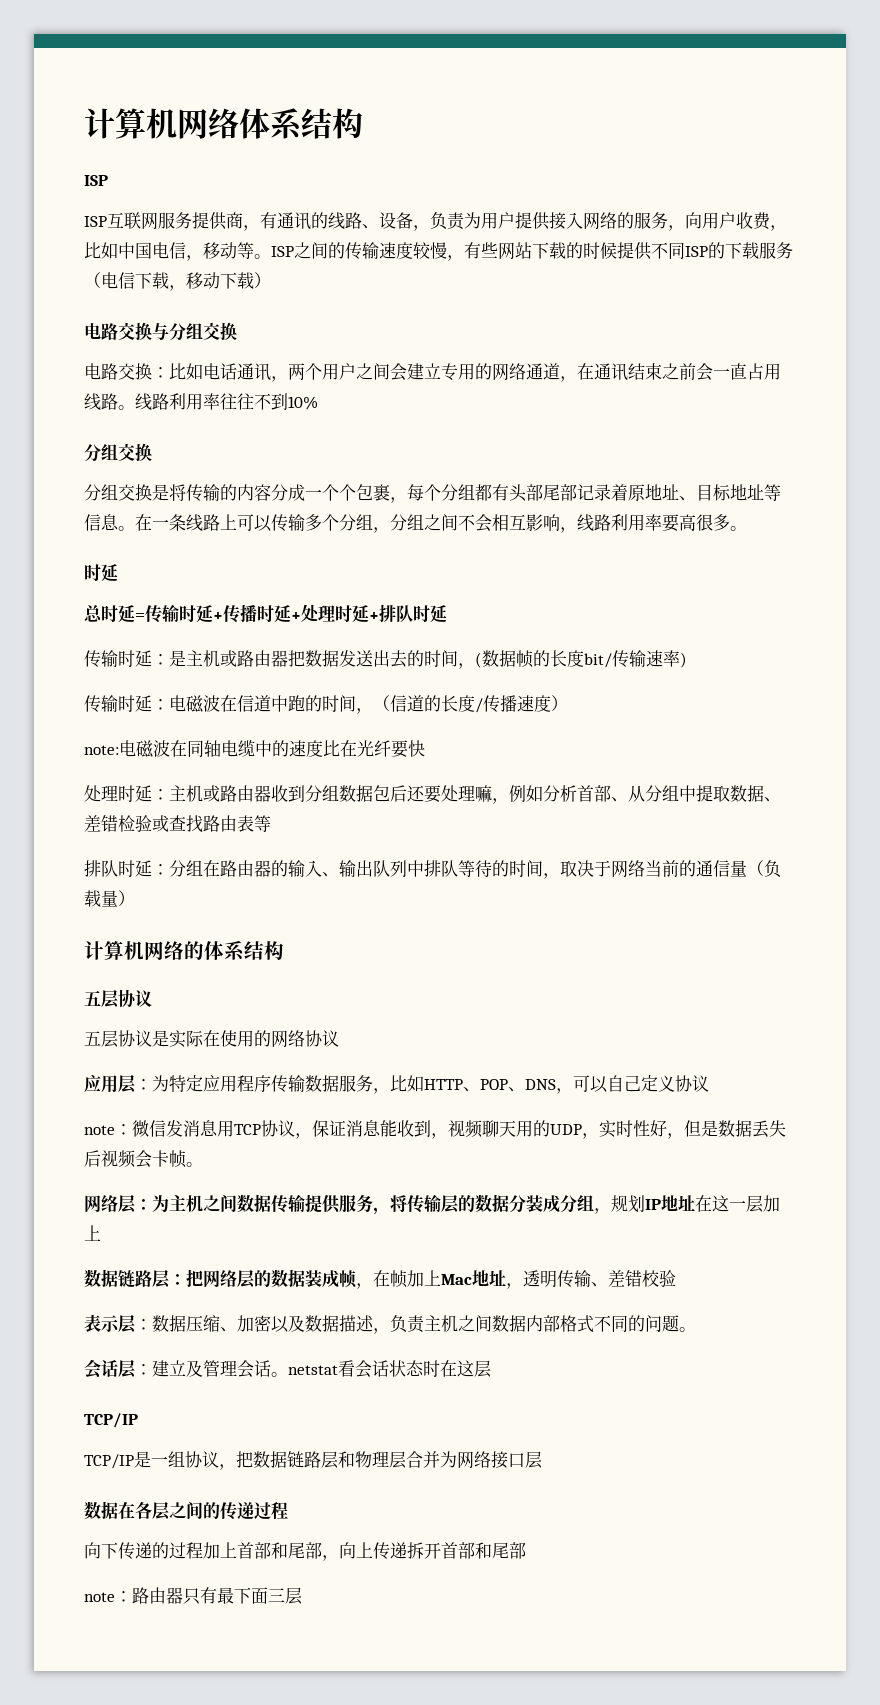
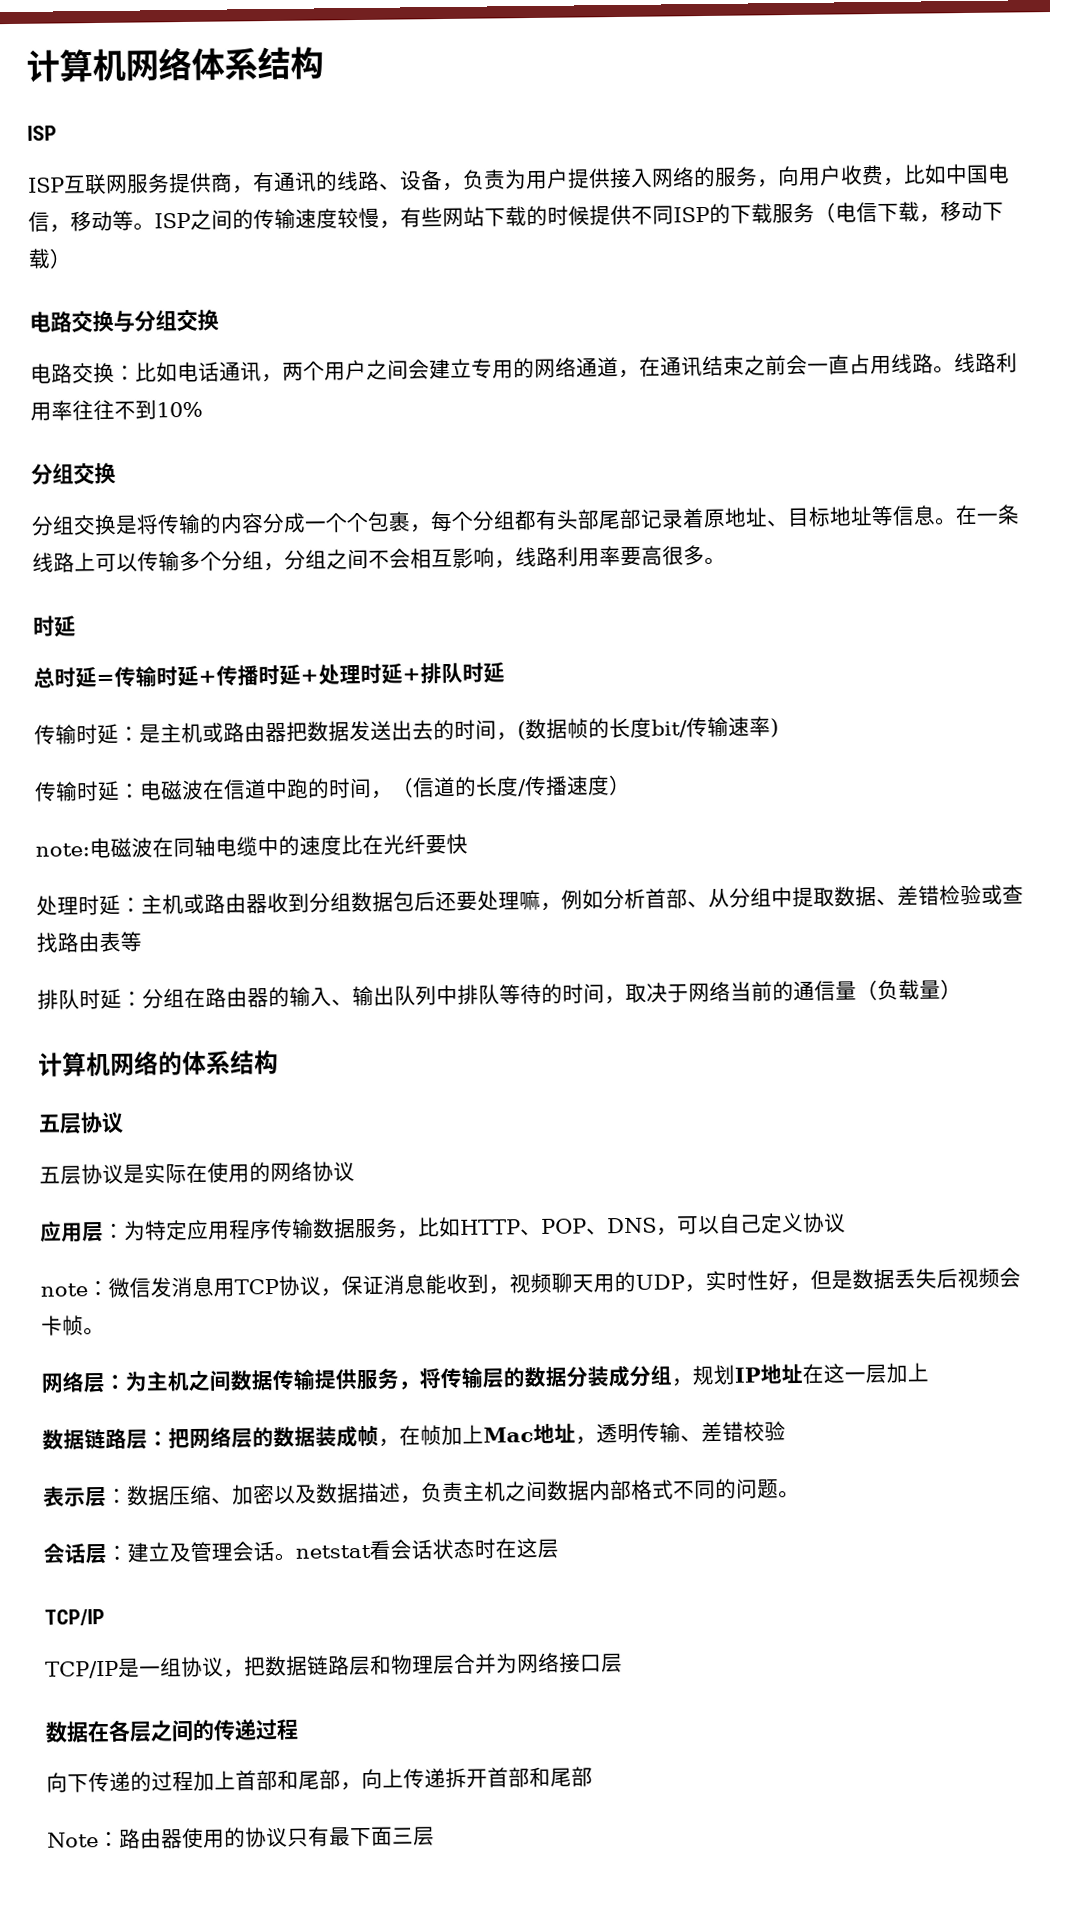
[84,1592,115,1602] note -> [47,1832,99,1848] Note
(183, 1595) none -> [182,1826,288,1849] 使用的协议

